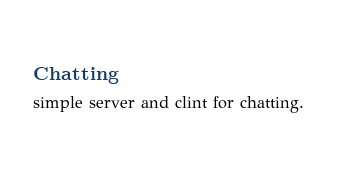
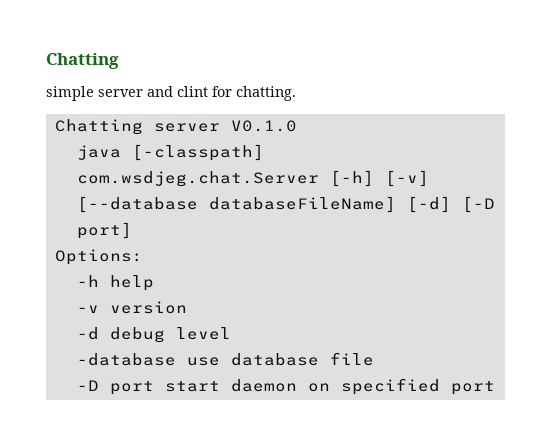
(304, 104) none -> [54,119,297,135] [76,144,264,161] [76,170,429,187] [76,196,495,213] [76,222,132,239] [54,249,143,265] [76,275,154,291] [76,301,187,314] [76,327,231,343] [76,352,374,366] [76,378,495,395] // Chatting server V0.1.0 // java [-classpath] com.wsdjeg.chat.Server [-h] [-v] [--database databaseFileName] [-d] [-D port] // Options: // -h help // -v version // -d debug level // -database use database file // -D port start daemon on specified port

